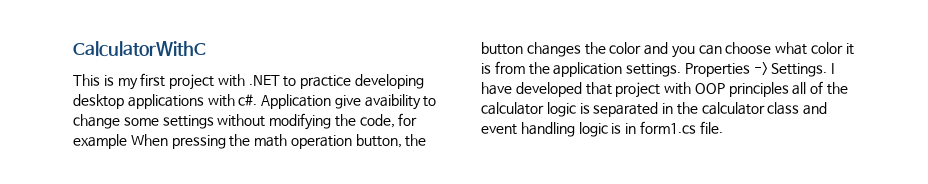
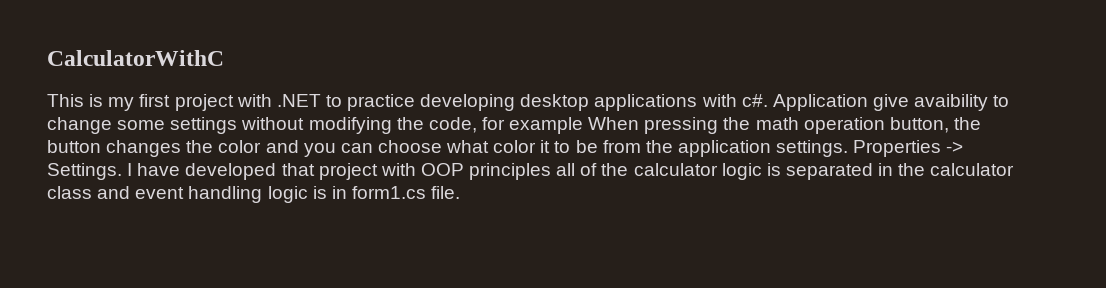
[481,63,491,74] is -> [554,140,598,153] to be

